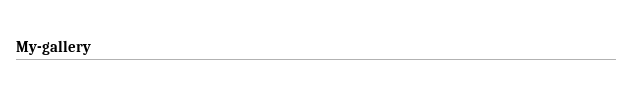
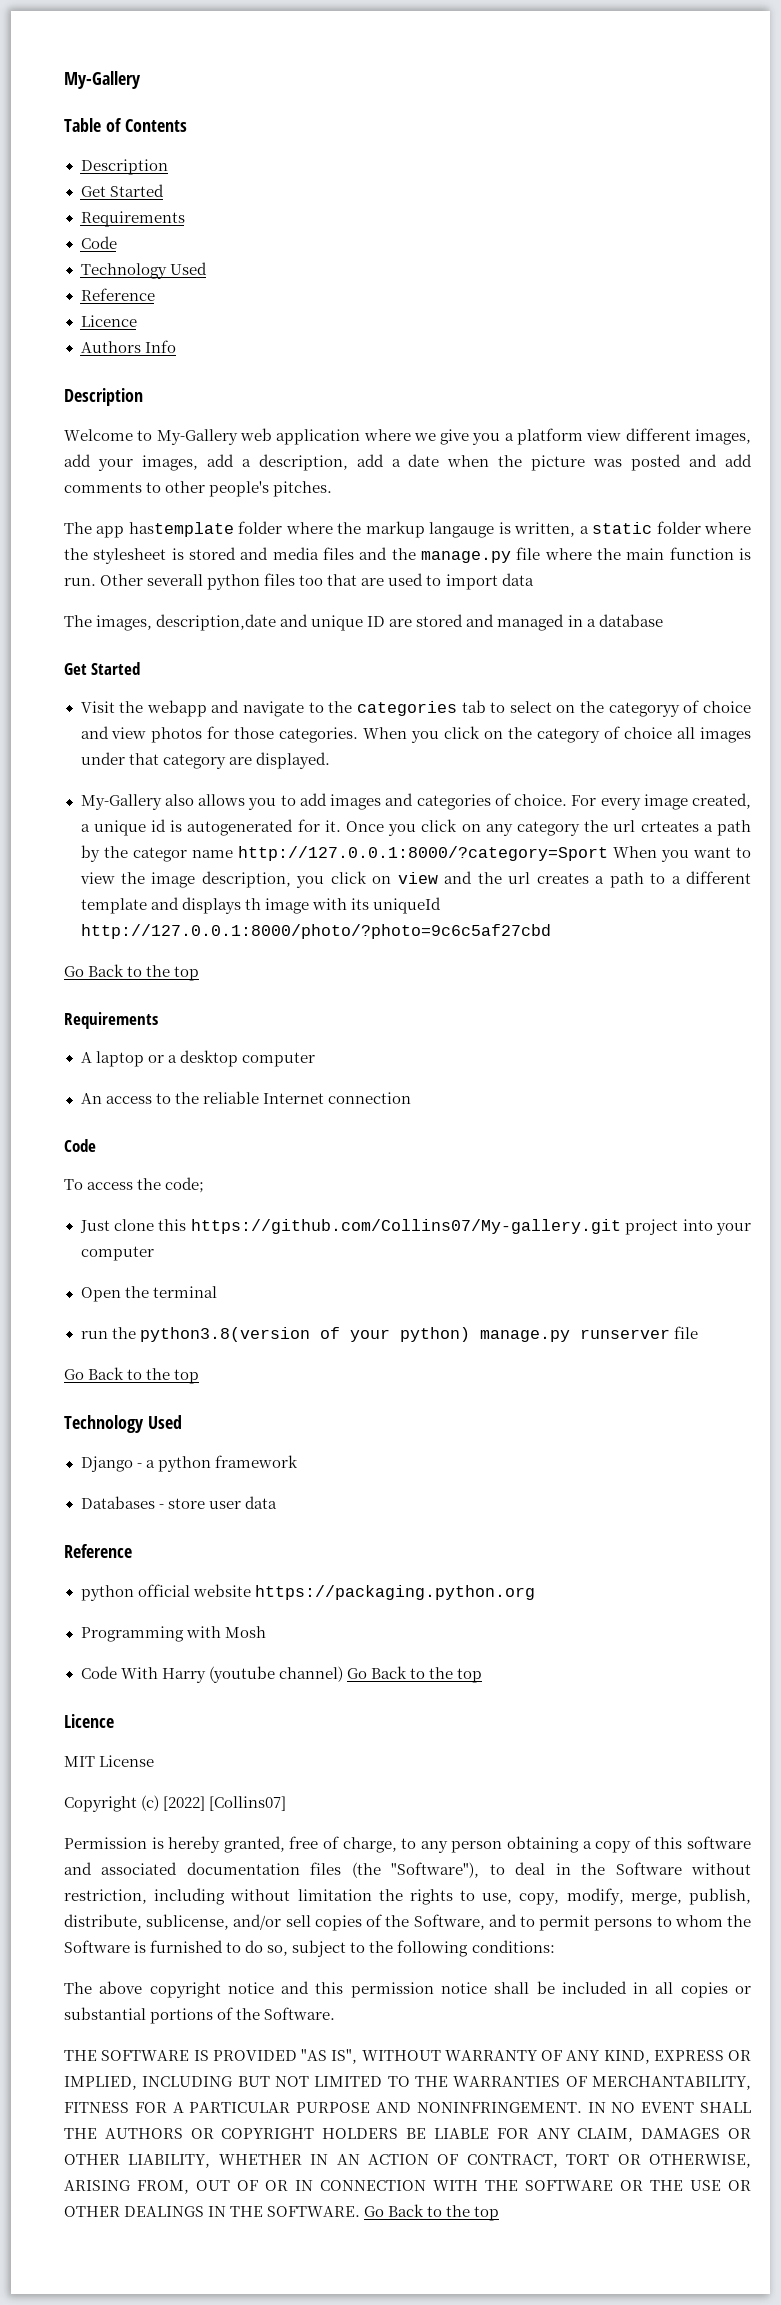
[16,40,91,55] My-gallery -> [64,71,141,89] [64,118,187,132] [80,159,168,175] [80,184,164,197] [80,211,185,227] [80,236,117,249] [80,262,207,279] [80,288,155,301] [80,315,137,327] [80,340,176,353] [64,388,143,406] [64,428,751,445] [64,454,752,471] [64,481,333,497] [64,521,751,538] [64,547,751,564] [64,573,534,590] [64,614,663,631] [64,662,141,675] [80,700,751,717] [80,726,751,743] [80,752,330,769] [80,793,751,810] [80,819,752,836] [80,845,751,862] [79,871,751,888] [80,897,441,914] [80,924,551,939] [64,964,200,981] [64,1012,158,1029] [80,1050,315,1067] [80,1091,411,1104] [64,1139,96,1152] [64,1177,205,1193] [79,1219,751,1235] [80,1246,154,1261] [80,1286,217,1302] [80,1326,698,1342] [64,1367,200,1384] [64,1415,182,1433] [80,1455,298,1472] [80,1496,277,1509] [64,1544,132,1558] [80,1584,535,1601] [80,1626,266,1642] [80,1666,482,1683] [64,1714,114,1728] [64,1755,155,1767] [64,1795,287,1812] [64,1836,752,1853] [64,1862,751,1878] [64,1888,752,1905] [64,1914,751,1931] [64,1940,555,1957] [64,1981,752,1998] [64,2007,336,2024] [64,2049,751,2064] [64,2076,751,2090] [64,2102,751,2113] [64,2128,752,2142] [64,2154,751,2168] [64,2180,751,2194] [64,2204,500,2221] My-Gallery // Table of Contents // Description // Get Started // Requirements // Code // Technology Used // Reference // Licence // Authors Info // Description // Welcome to My-Gallery web application where we give you a platform view different images, add your images, add a description, add a date when the picture was posted and add comments to other people's pitches. // The app hastemplate folder where the markup langauge is written, a static folder where the stylesheet is stored and media files and the manage.py file where the main function is run. Other severall python files too that are used to import data // The images, description,date and unique ID are stored and managed in a database // Get Started // Visit the webapp and navigate to the categories tab to select on the categoryy of choice and view photos for those categories. When you click on the category of choice all images under that category are displayed. // My-Gallery also allows you to add images and categories of choice. For every image created, a unique id is autogenerated for it. Once you click on any category the url crteates a path by the categor name http://127.0.0.1:8000/?category=Sport When you want to view the image description, you click on view and the url creates a path to a different template and displays th image with its uniqueId http://127.0.0.1:8000/photo/?photo=9c6c5af27cbd // Go Back to the top // Requirements // A laptop or a desktop computer // An access to the reliable Internet connection // Code // To access the code; // Just clone this https://github.com/Collins07/My-gallery.git project into your computer // Open the terminal // run the python3.8(version of your python) manage.py runserver file // Go Back to the top // Technology Used // Django - a python framework // Databases - store user data // Reference // python official website https://packaging.python.org // Programming with Mosh // Code With Harry (youtube channel) Go Back to the top // Licence // MIT License // Copyright (c) [2022] [Collins07] // Permission is hereby granted, free of charge, to any person obtaining a copy of this software and associated documentation files (the "Software"), to deal in the Software without restriction, including without limitation the rights to use, copy, modify, merge, publish, distribute, sublicense, and/or sell copies of the Software, and to permit persons to whom the Software is furnished to do so, subject to the following conditions: // The above copyright notice and this permission notice shall be included in all copies or substantial portions of the Software. // THE SOFTWARE IS PROVIDED "AS IS", WITHOUT WARRANTY OF ANY KIND, EXPRESS OR IMPLIED, INCLUDING BUT NOT LIMITED TO THE WARRANTIES OF MERCHANTABILITY, FITNESS FOR A PARTICULAR PURPOSE AND NONINFRINGEMENT. IN NO EVENT SHALL THE AUTHORS OR COPYRIGHT HOLDERS BE LIABLE FOR ANY CLAIM, DAMAGES OR OTHER LIABILITY, WHETHER IN AN ACTION OF CONTRACT, TORT OR OTHERWISE, ARISING FROM, OUT OF OR IN CONNECTION WITH THE SOFTWARE OR THE USE OR OTHER DEALINGS IN THE SOFTWARE. Go Back to the top

